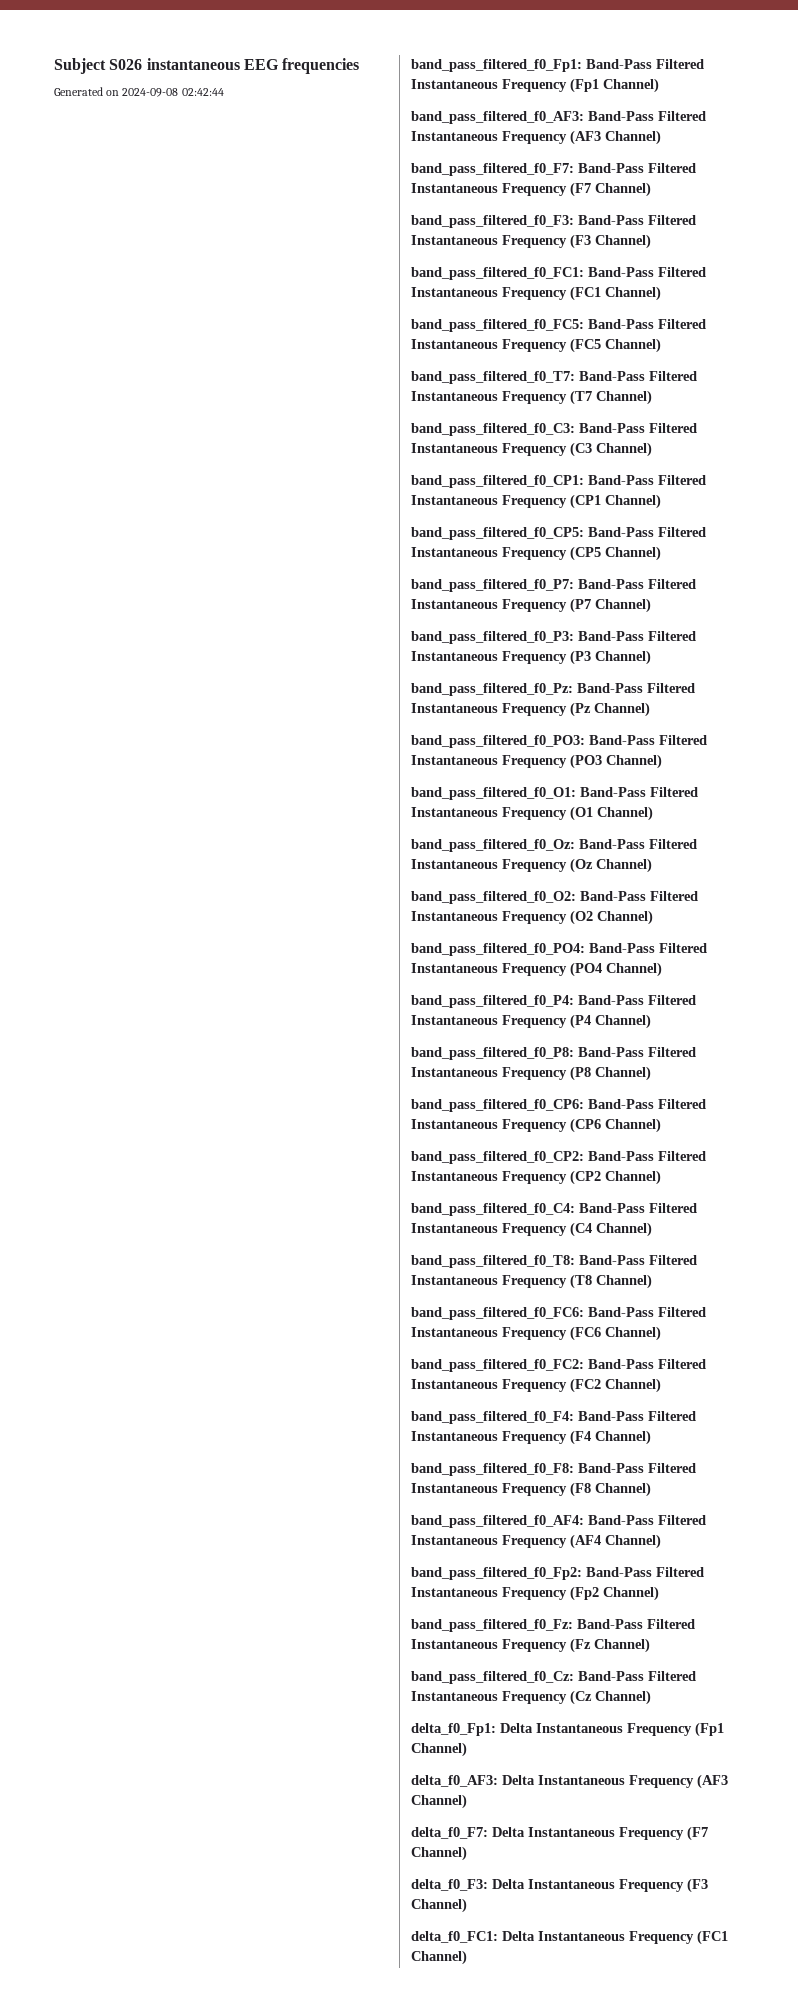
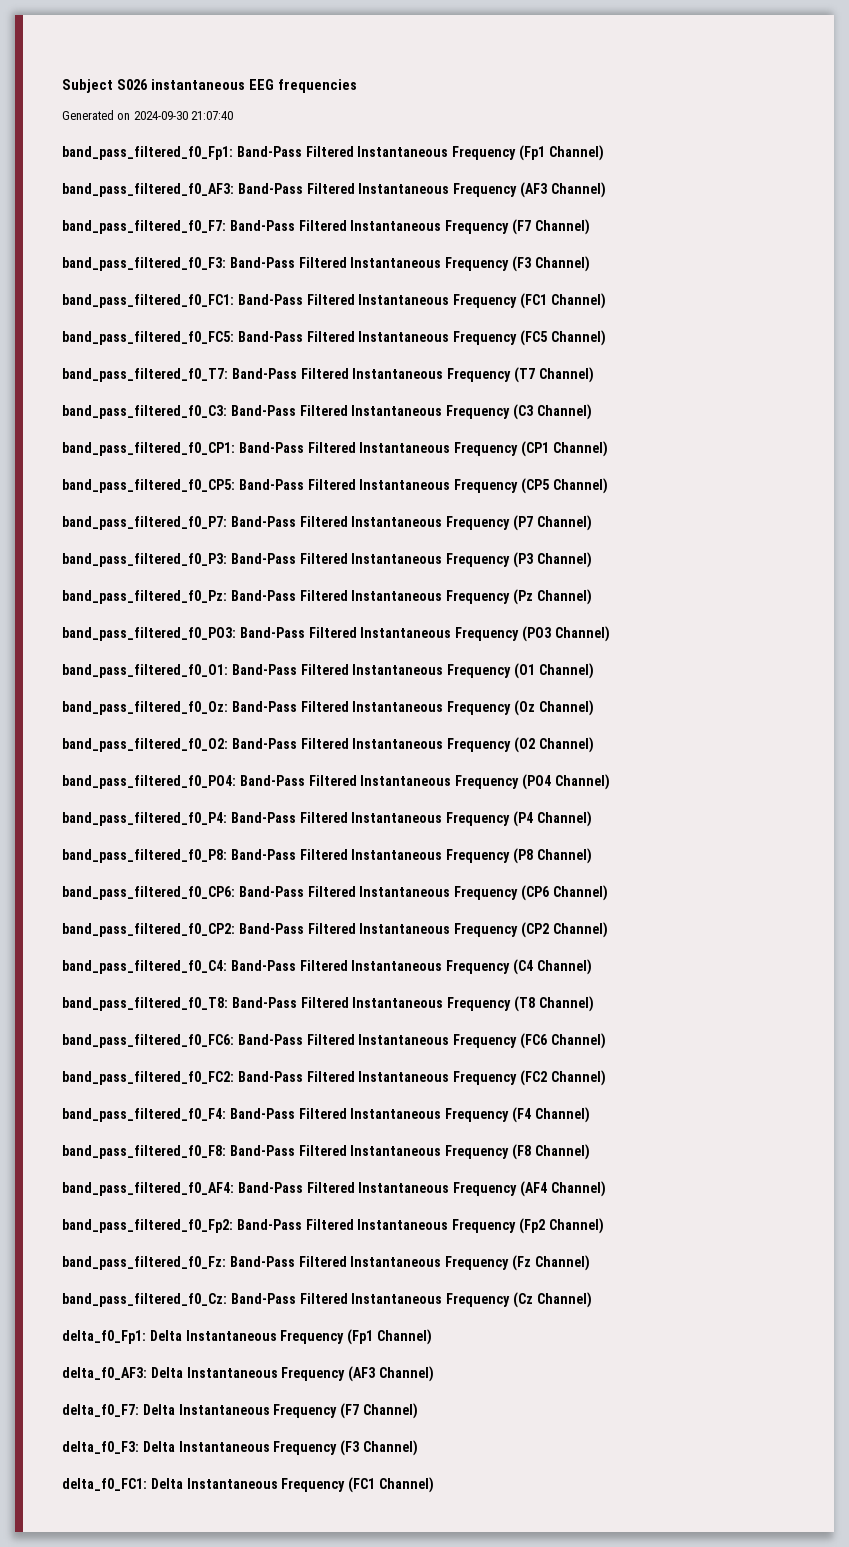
[122,88,224,97] 2024-09-08 02:42:44 -> [133,111,234,120] 2024-09-30 21:07:40

